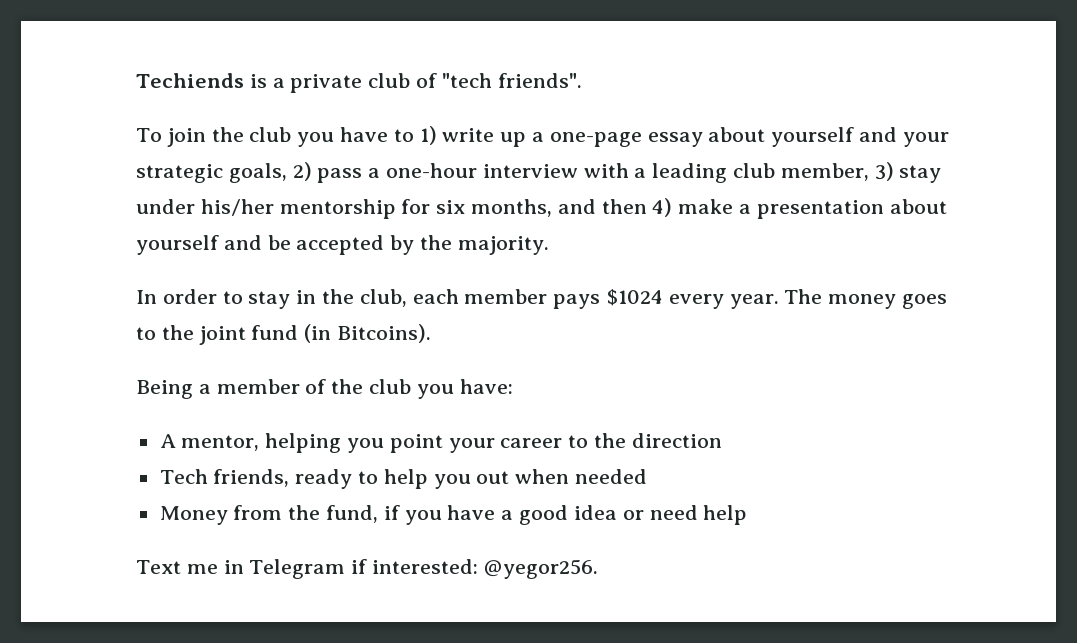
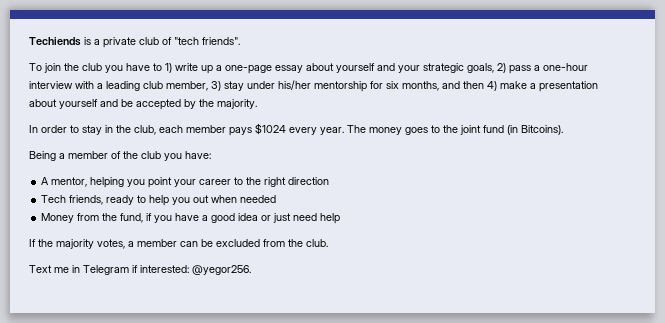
(627, 440) none -> [264,177,287,187] right
(644, 515) none -> [273,213,292,223] just
(748, 515) none -> [29,239,328,249] // If the majority votes, a member can be excluded from the club.

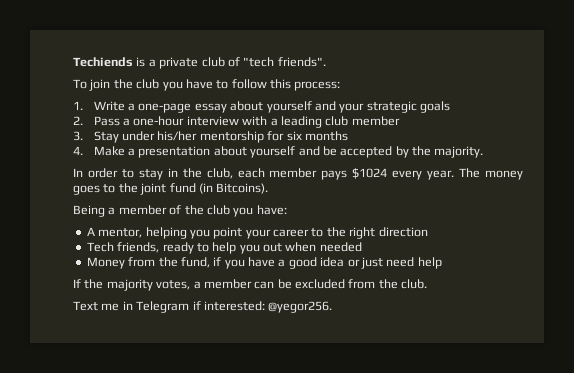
[165,63,213,74] 1) write up -> [231,79,341,91] [73,101,125,111] follow this process: // 1. Write
[467,63,531,74] goals, 2) pass -> [420,101,451,113] [73,116,120,126] goals // 2. Pass
[166,81,244,91] member, 3) stay -> [351,116,400,126] [73,131,119,143] member // 3. Stay
[402,81,527,91] months, and then 4) make -> [304,131,348,141] [73,146,125,156] months // 4. Make

